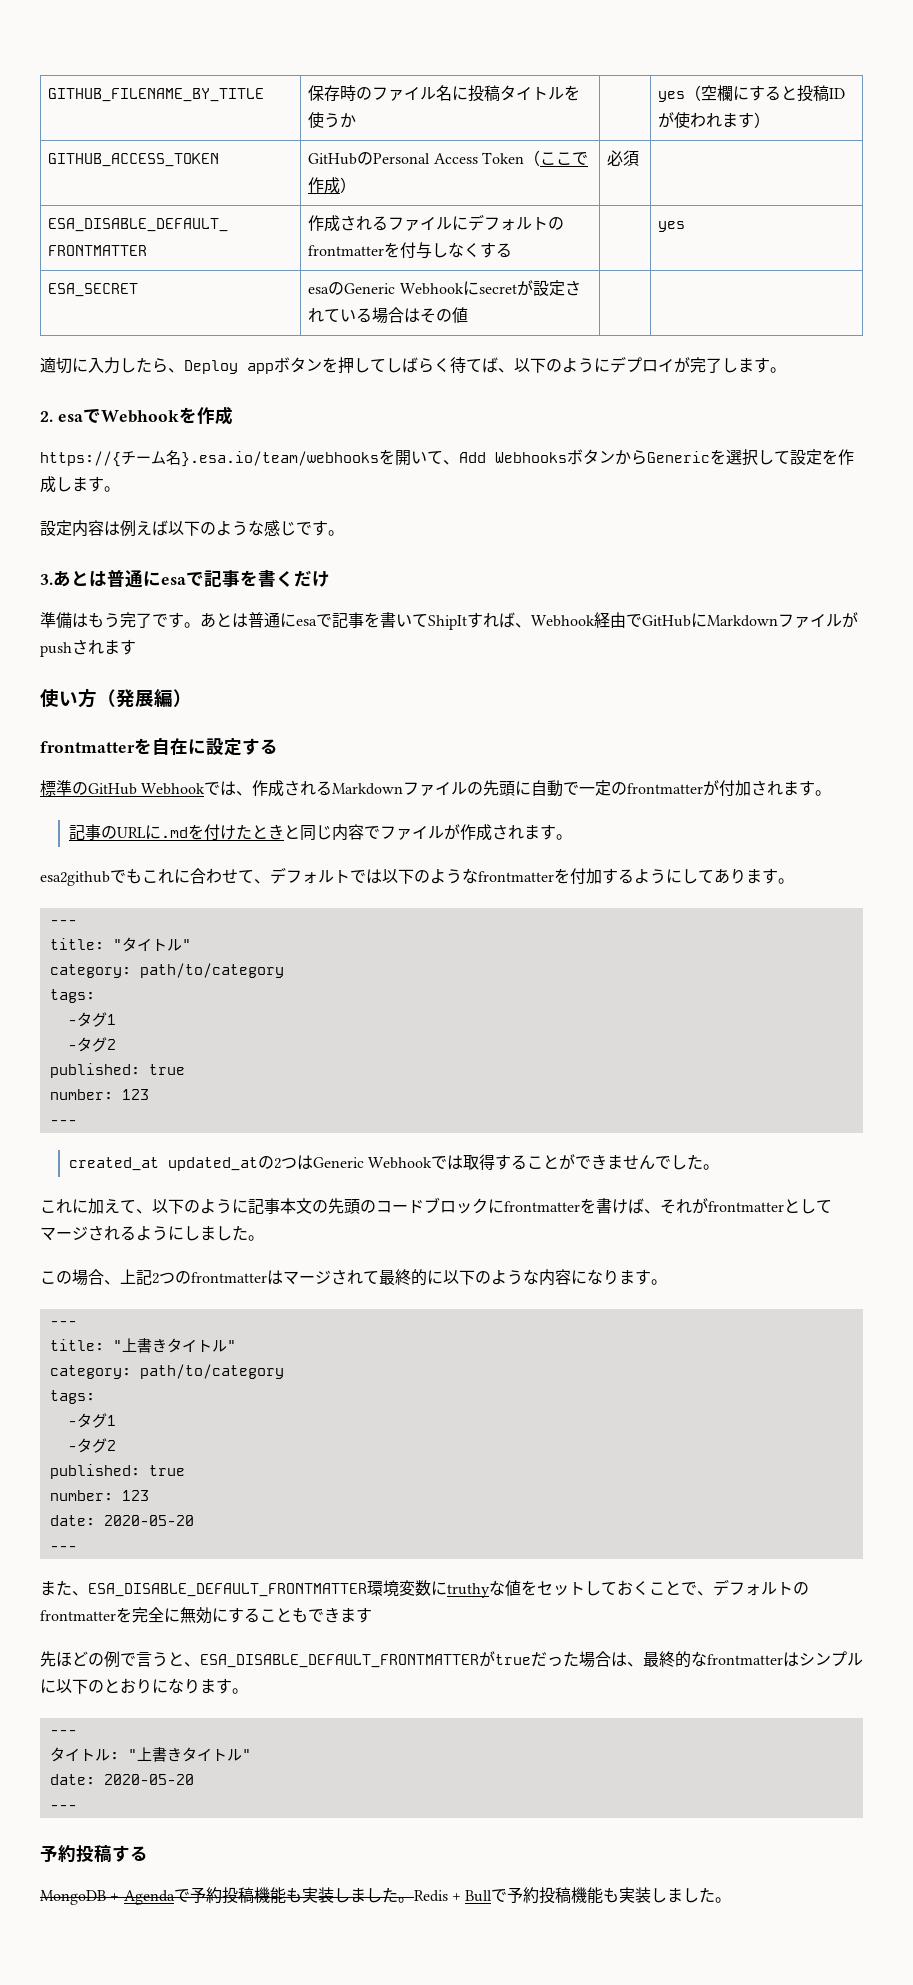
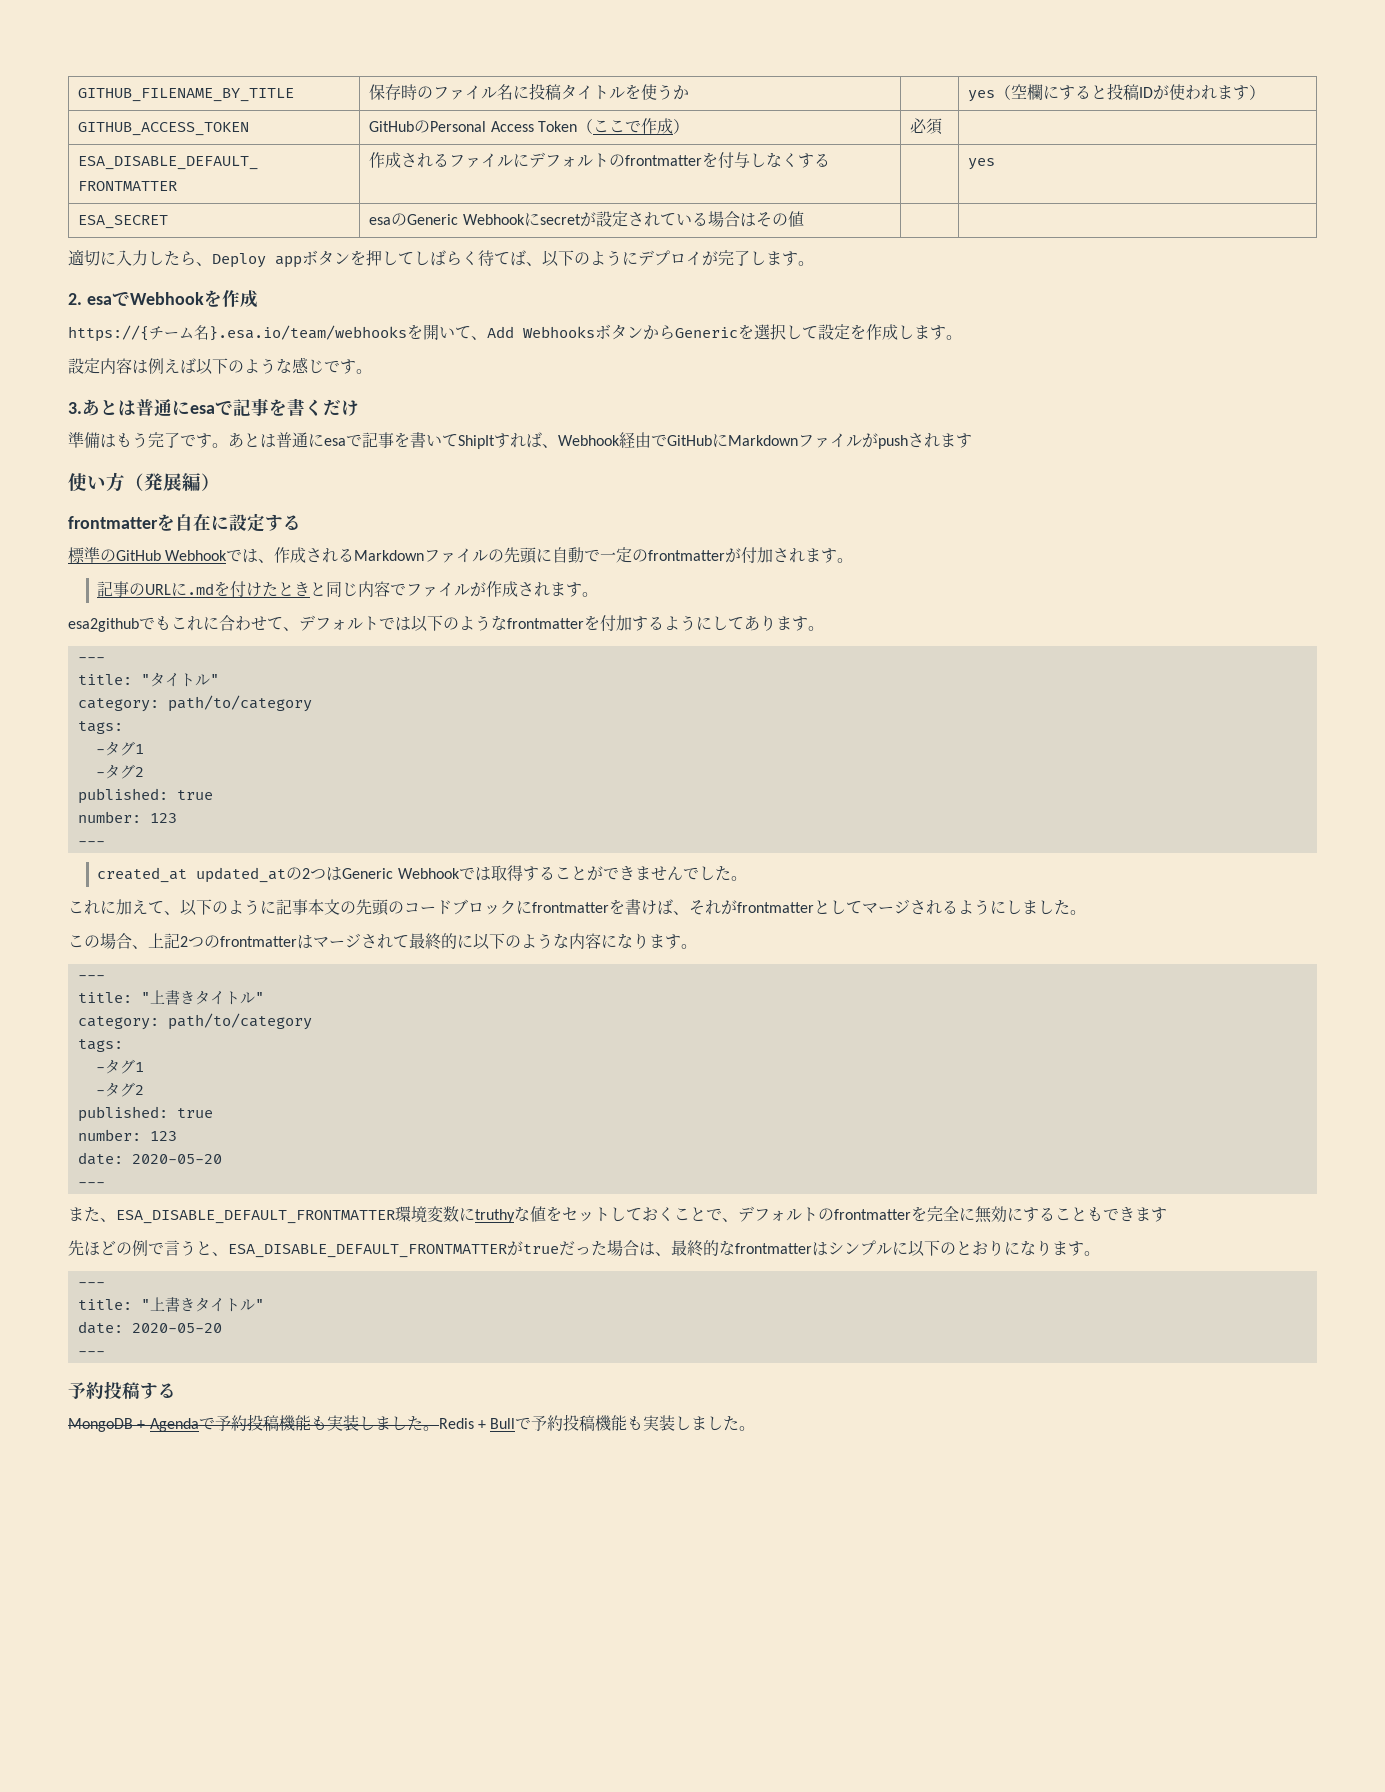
[49,1747,119,1762] タイトル: -> [77,1299,132,1310] title:

